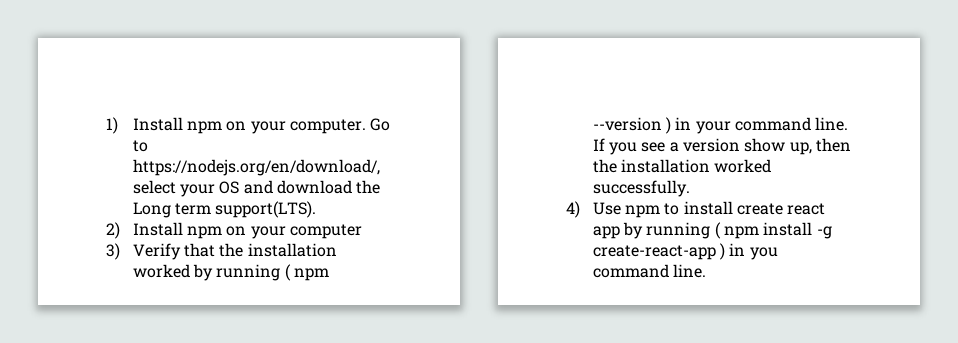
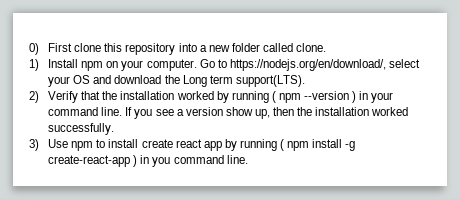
(106, 125) none -> [29,43,327,55] 0) First clone this repository into a new folder called clone. //
[132,222,362,239] [106,243,120,260] Install npm on your computer // 3) -> (39, 97) none
[566,201,580,218] 4) -> [29,139,39,151] 3)

